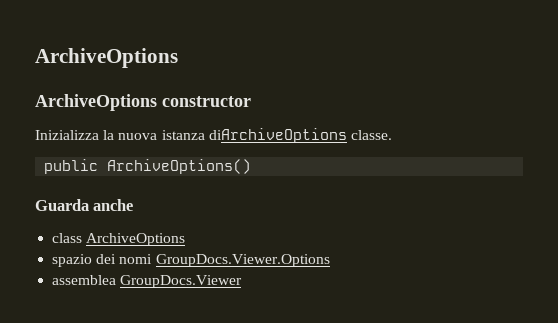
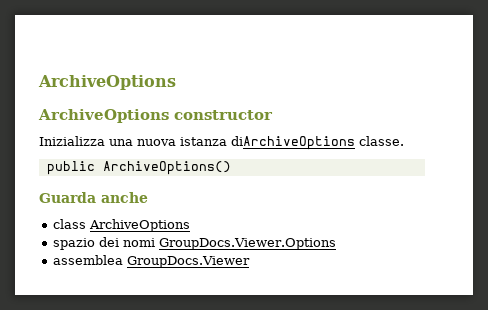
[103,130,115,140] la -> [109,139,133,146] una

